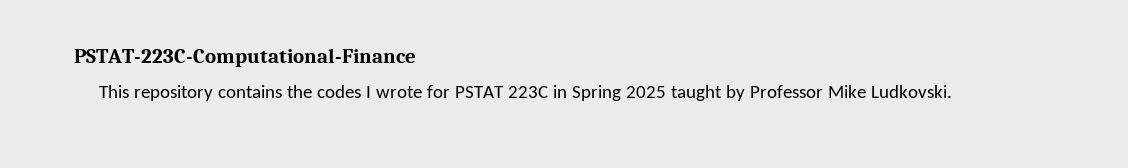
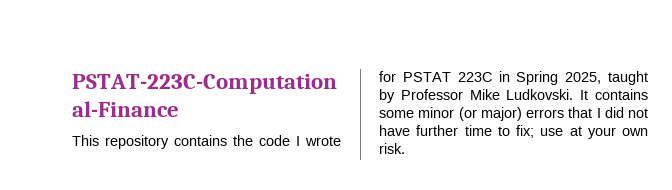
[317,85,362,98] codes -> [259,135,290,146] code
[626,86,667,98] 2025 -> [565,72,602,84] 2025,
(953, 91) none -> [580,89,648,100] [379,107,648,121] [379,125,648,139] [379,143,405,154] It contains some minor (or major) errors that I did not have further time to fix; use at your own risk.

